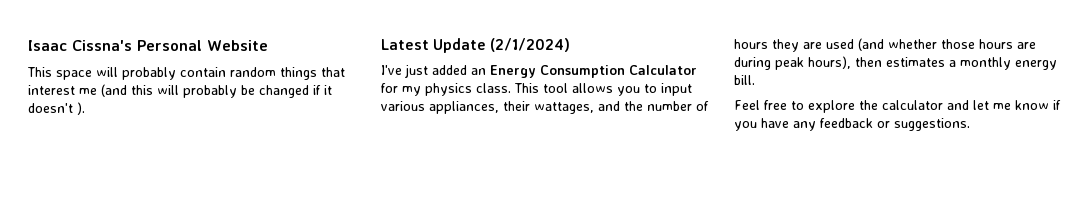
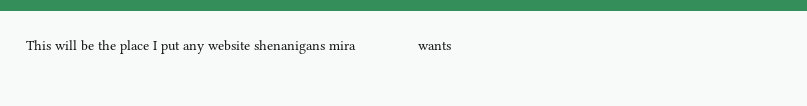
[28,40,268,51] [27,67,345,80] [28,84,332,98] [28,102,85,115] [381,38,571,53] [381,64,697,78] [381,83,692,96] [381,101,709,114] [734,38,1036,52] [734,56,1057,70] [734,75,755,85] [734,100,1061,113] [734,118,970,131] Isaac Cissna's Personal Website // This space will probably contain random things that interest me (and this will probably be changed if it doesn't ). // Latest Update (2/1/2024) // I've just added an Energy Consumption Calculator for my physics class. This tool allows you to input various appliances, their wattages, and the number of hours they are used (and whether those hours are during peak hours), then estimates a monthly energy bill. // Feel free to explore the calculator and let me know if you have any feedback or suggestions. -> [26,40,451,54] This will be the place I put any website shenanigans mira wants

